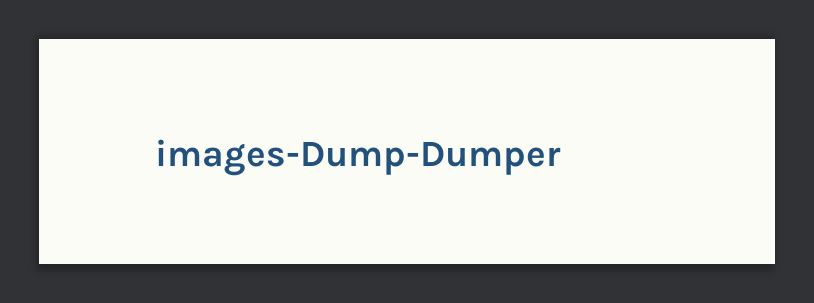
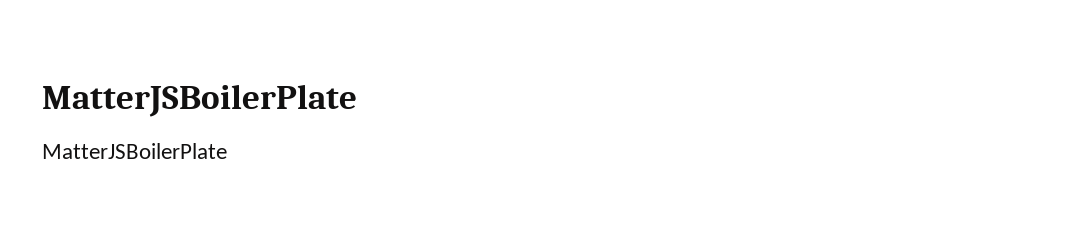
[155,139,561,176] images-Dump-Dumper -> [42,84,357,117] [42,143,227,159] MatterJSBoilerPlate // MatterJSBoilerPlate

